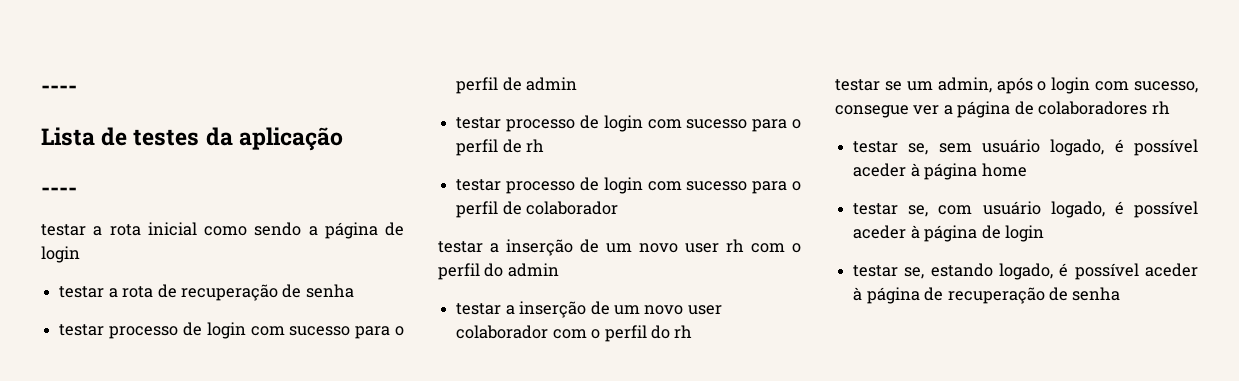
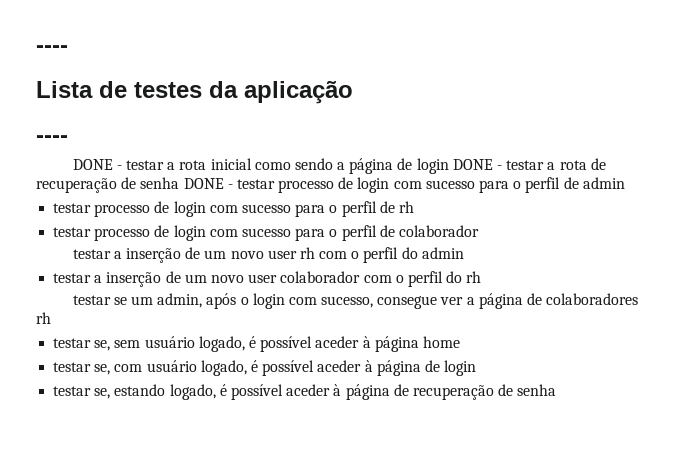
(77, 191) none -> [72,159,122,170] DONE -
(80, 254) // -> [452,159,503,170] DONE -
(354, 291) // -> [183,178,233,189] DONE -

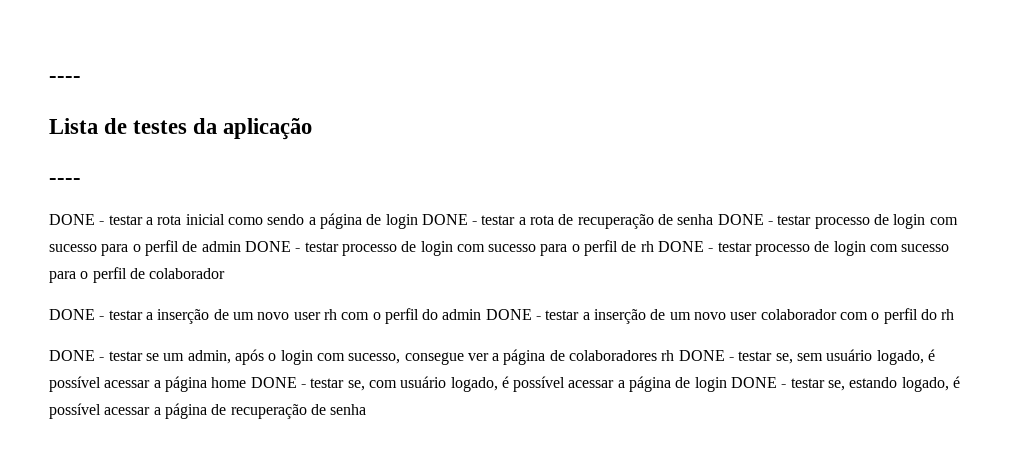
(625, 183) // -> [244,241,301,252] DONE -
(414, 207) // -> [658,241,714,252] DONE -
(479, 231) none -> [49,309,105,320] DONE -
(464, 253) // -> [485,309,542,320] DONE -
(482, 277) none -> [49,350,105,361] DONE -
(51, 318) // -> [678,350,735,361] DONE -
[315,336,371,348] aceder à -> [104,380,161,388] acessar a
(460, 342) // -> [250,377,306,388] DONE -
[317,360,477,376] aceder à página de login // -> [568,376,787,392] acessar a página de login DONE -
[286,384,342,396] aceder à -> [104,407,161,415] acessar a

